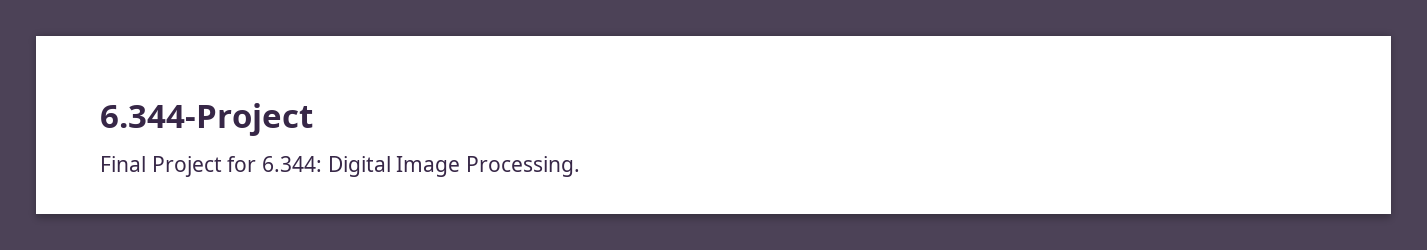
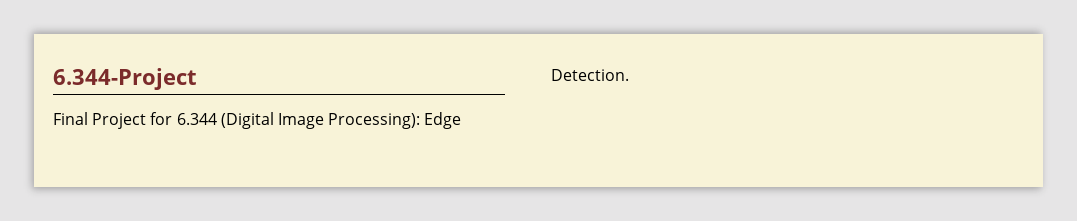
[262,156,581,177] 6.344: Digital Image Processing. -> [176,112,462,129] [551,69,629,81] 6.344 (Digital Image Processing): Edge Detection.

